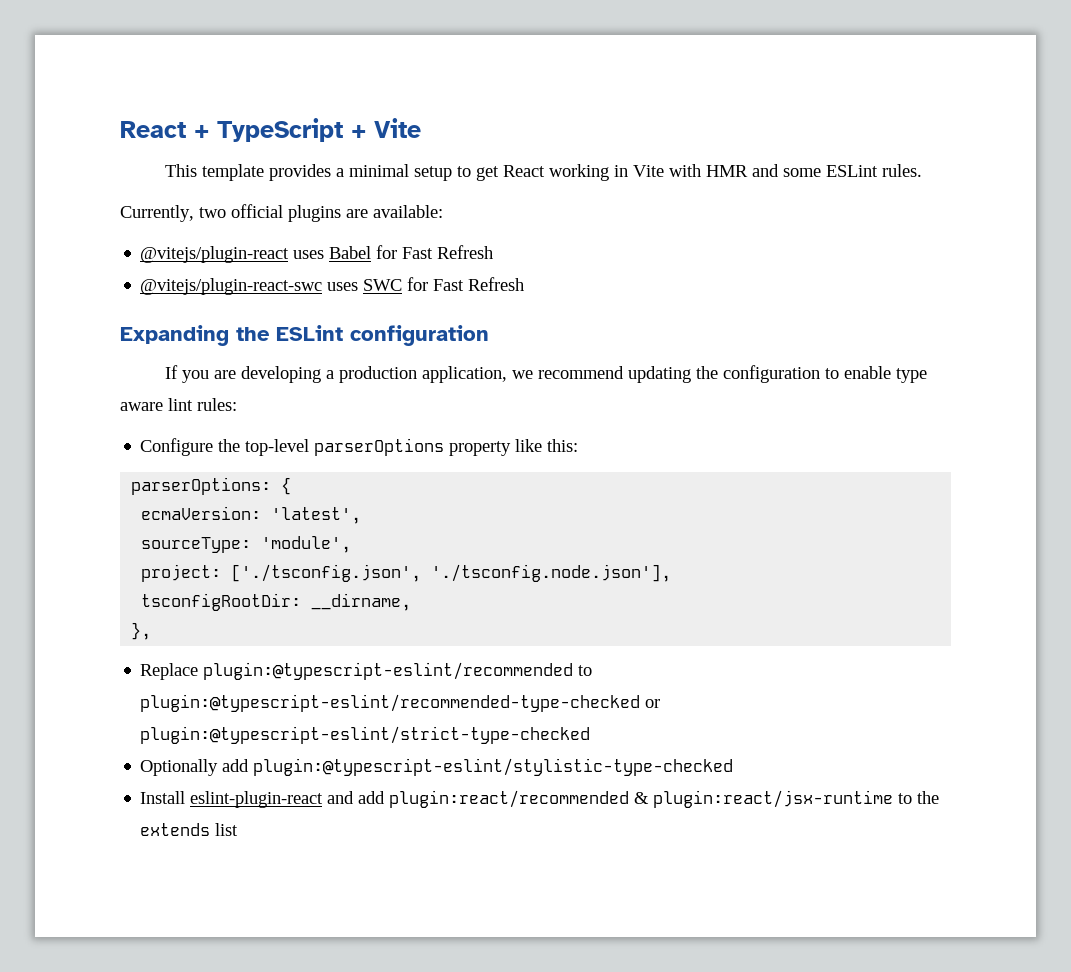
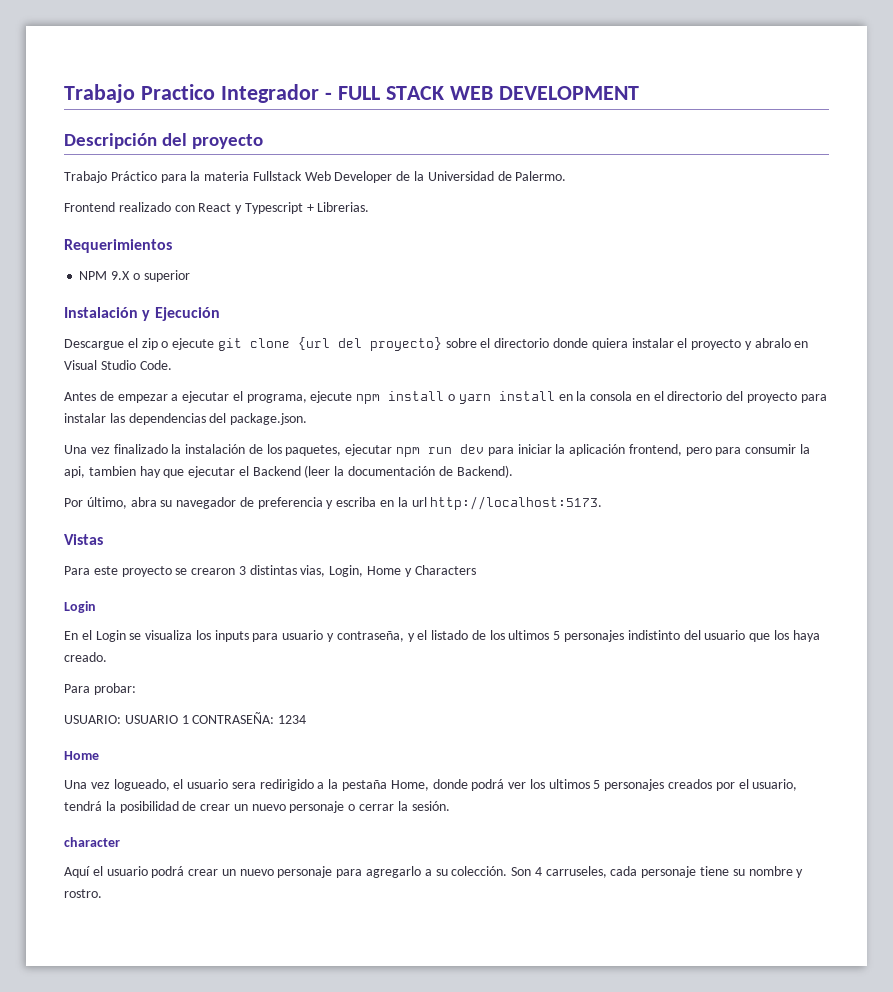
[120,118,421,142] [165,164,923,181] [120,204,443,222] [140,245,494,263] [140,277,525,295] [120,325,489,346] [165,365,928,383] [120,398,237,411] [140,438,579,456] [131,477,292,495] [141,506,362,524] [141,536,352,553] [141,564,672,582] [141,593,412,611] [131,622,152,640] [140,662,593,680] [140,694,661,712] [140,726,591,744] [140,758,734,776] [140,790,940,808] [140,823,239,836] React + TypeScript + Vite // This template provides a minimal setup to get React working in Vite with HMR and some ESLint rules. // Currently, two official plugins are available: // @vitejs/plugin-react uses Babel for Fast Refresh // @vitejs/plugin-react-swc uses SWC for Fast Refresh // Expanding the ESLint configuration // If you are developing a production application, we recommend updating the configuration to enable type aware lint rules: // Configure the top-level parserOptions property like this: // parserOptions: { // ecmaVersion: 'latest', // sourceType: 'module', // project: ['./tsconfig.json', './tsconfig.node.json'], // tsconfigRootDir: __dirname, // }, // Replace plugin:@typescript-eslint/recommended to plugin:@typescript-eslint/recommended-type-checked or plugin:@typescript-eslint/strict-type-checked // Optionally add plugin:@typescript-eslint/stylistic-type-checked // Install eslint-plugin-react and add plugin:react/recommended & plugin:react/jsx-runtime to the extends list -> [64,84,639,103] [64,133,264,149] [64,171,567,183] [64,202,370,214] [64,239,172,253] [79,270,190,282] [64,307,220,321] [64,337,809,351] [64,360,172,370] [64,391,827,404] [64,413,308,425] [64,444,811,457] [64,465,513,478] [64,496,603,510] [64,534,103,545] [64,565,476,577] [64,601,96,613] [64,630,820,642] [64,652,107,662] [64,683,136,695] [64,712,307,724] [64,751,99,760] [64,779,798,791] [64,801,450,813] [64,837,120,847] [64,866,804,878] [64,889,102,898] Trabajo Practico Integrador - FULL STACK WEB DEVELOPMENT // Descripción del proyecto // Trabajo Práctico para la materia Fullstack Web Developer de la Universidad de Palermo. // Frontend realizado con React y Typescript + Librerias. // Requerimientos // NPM 9.X o superior // Instalación y Ejecución // Descargue el zip o ejecute git clone {url del proyecto} sobre el directorio donde quiera instalar el proyecto y abralo en Visual Studio Code. // Antes de empezar a ejecutar el programa, ejecute npm install o yarn install en la consola en el directorio del proyecto para instalar las dependencias del package.json. // Una vez finalizado la instalación de los paquetes, ejecutar npm run dev para iniciar la aplicación frontend, pero para consumir la api, tambien hay que ejecutar el Backend (leer la documentación de Backend). // Por último, abra su navegador de preferencia y escriba en la url http://localhost:5173. // Vistas // Para este proyecto se crearon 3 distintas vias, Login, Home y Characters // Login // En el Login se visualiza los inputs para usuario y contraseña, y el listado de los ultimos 5 personajes indistinto del usuario que los haya creado. // Para probar: // USUARIO: USUARIO 1 CONTRASEÑA: 1234 // Home // Una vez logueado, el usuario sera redirigido a la pestaña Home, donde podrá ver los ultimos 5 personajes creados por el usuario, tendrá la posibilidad de crear un nuevo personaje o cerrar la sesión. // character // Aquí el usuario podrá crear un nuevo personaje para agregarlo a su colección. Son 4 carruseles, cada personaje tiene su nombre y rostro.

